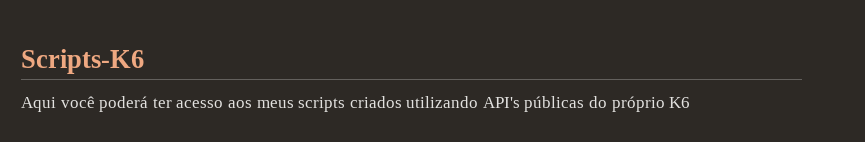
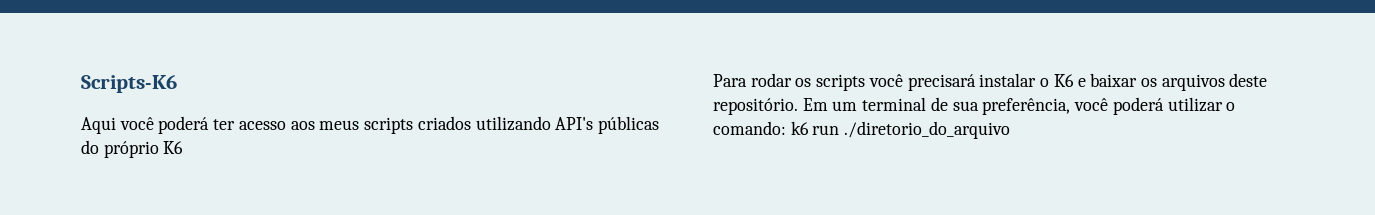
(691, 102) none -> [713,73,1268,91] [713,97,1236,115] [713,121,1011,139] // Para rodar os scripts você precisará instalar o K6 e baixar os arquivos deste repositório. Em um terminal de sua preferência, você poderá utilizar o comando: k6 run ./diretorio_do_arquivo

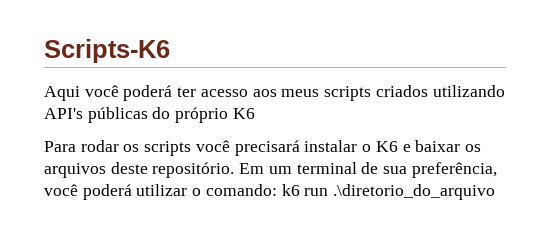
[844,121,1011,139] ./diretorio_do_arquivo -> [333,184,496,200] .\diretorio_do_arquivo

